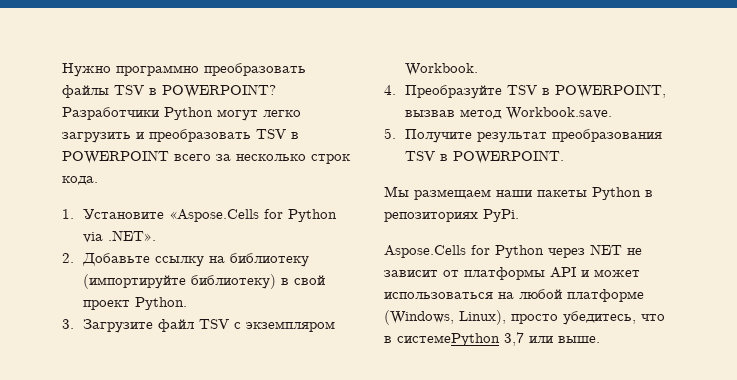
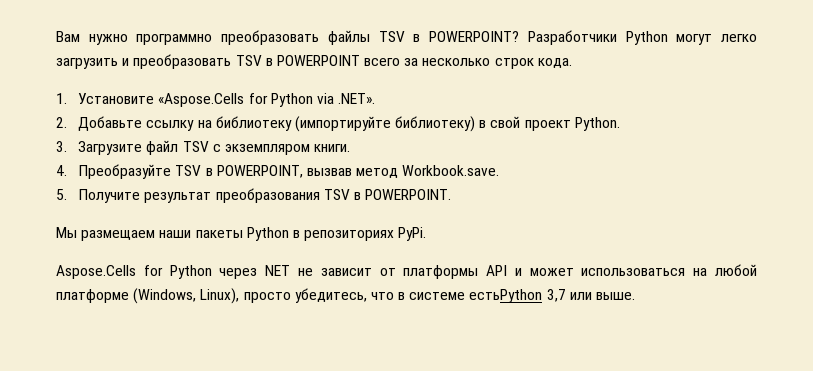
[62,63,111,77] Нужно -> [56,31,128,45] Вам нужно
[405,63,479,76] Workbook. -> [314,144,351,152] книги.
[397,333,500,346] системеPython -> [409,289,543,303] системе естьPython

